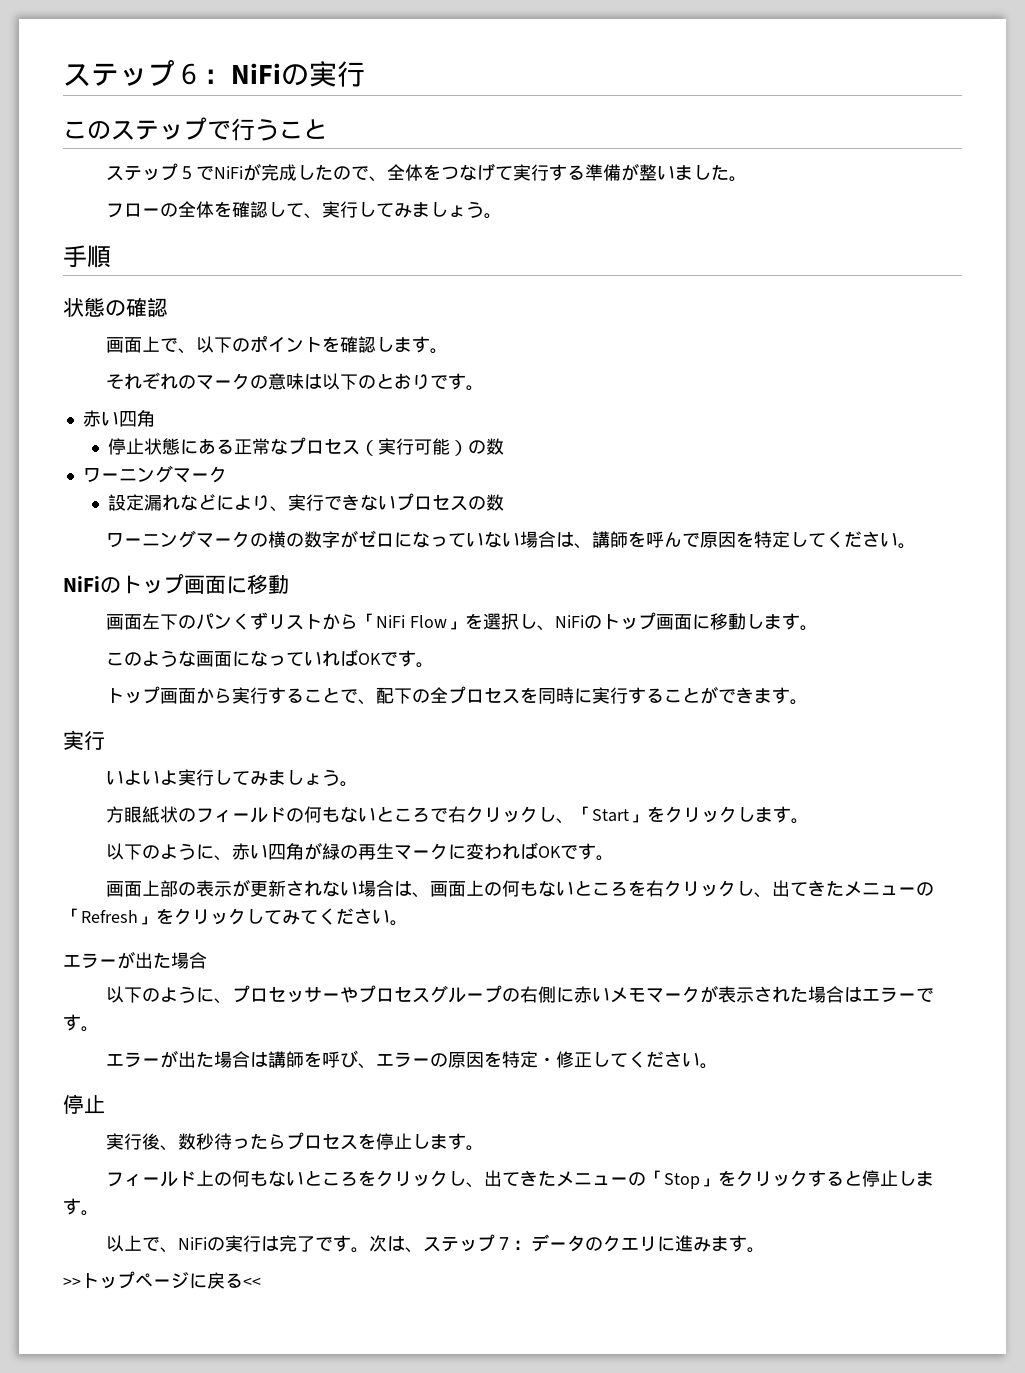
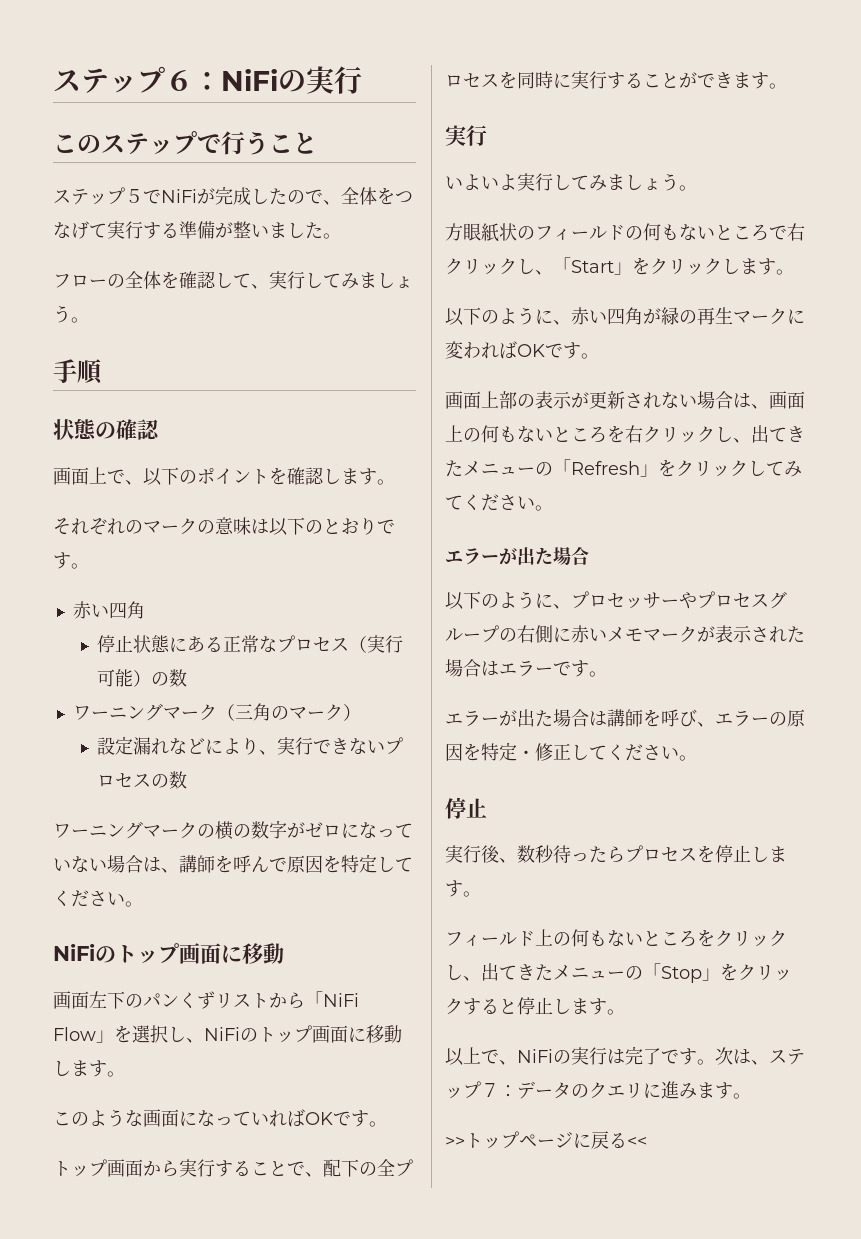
(227, 474) none -> [216,703,361,721] （三角のマーク）

